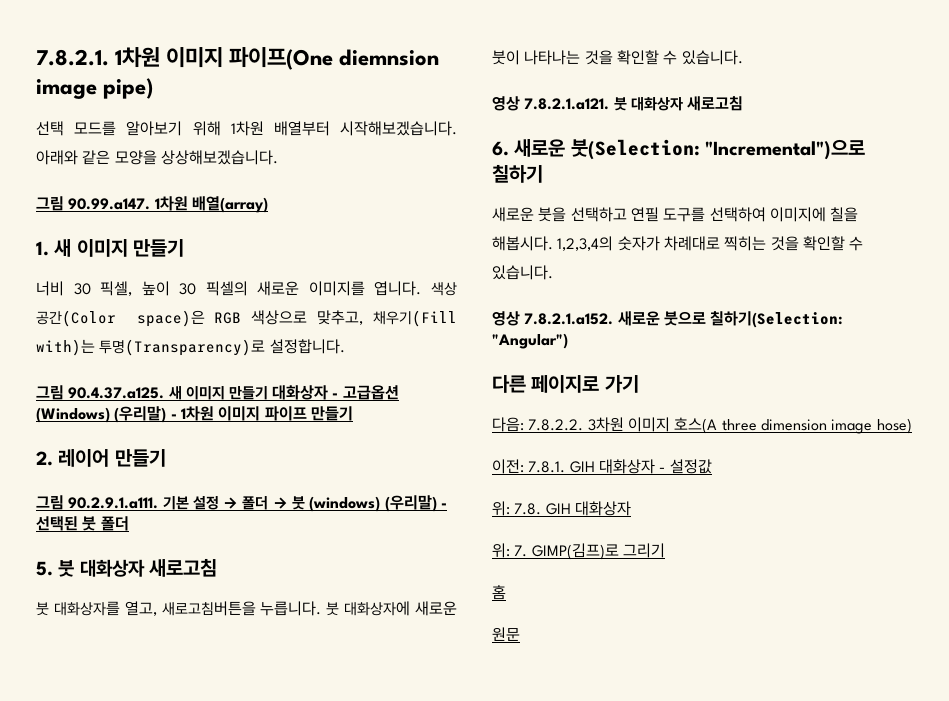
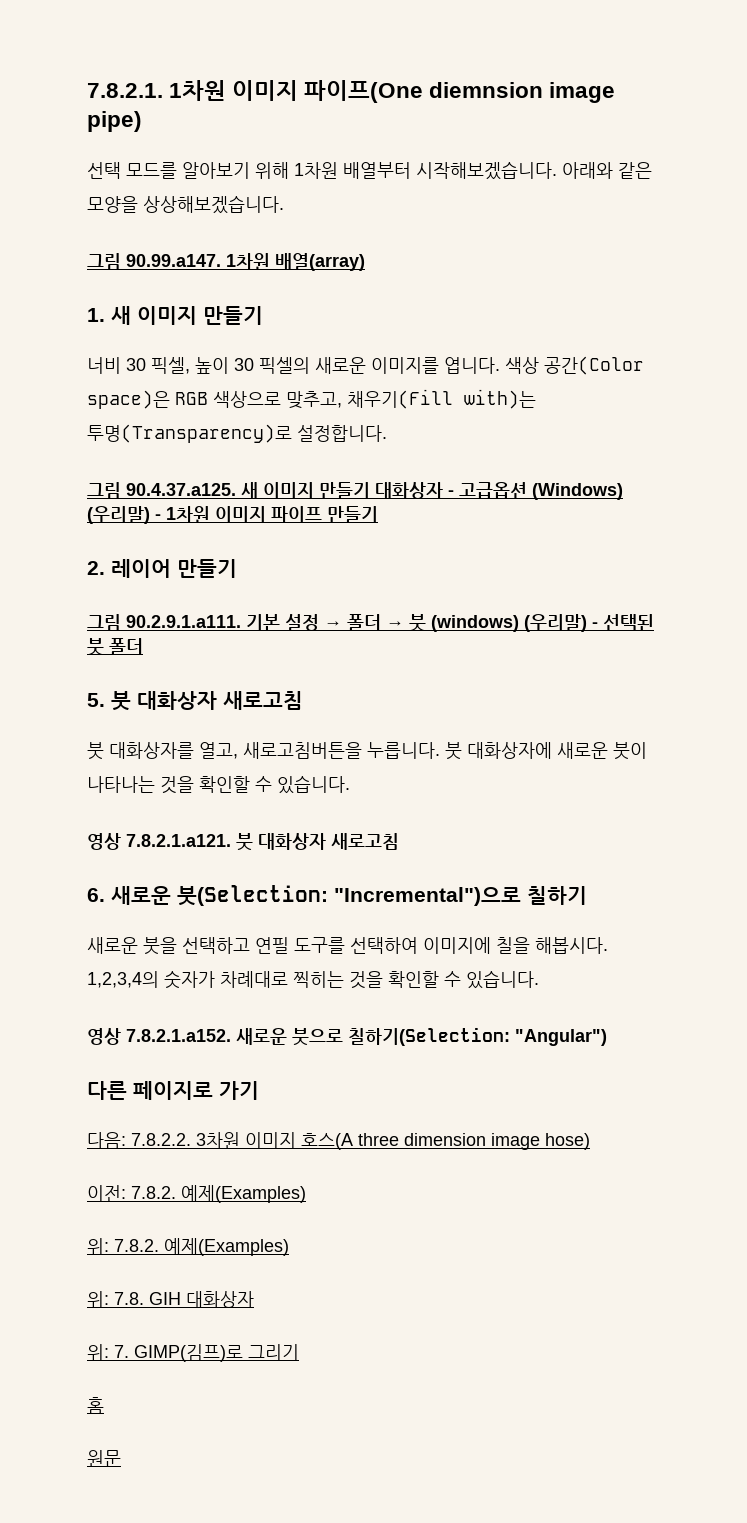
[528,459,712,474] 7.8.1. GIH 대화상자 - 설정값 -> [131,1185,306,1203] [87,1238,289,1256] 7.8.2. 예제(Examples) // 위: 7.8.2. 예제(Examples)

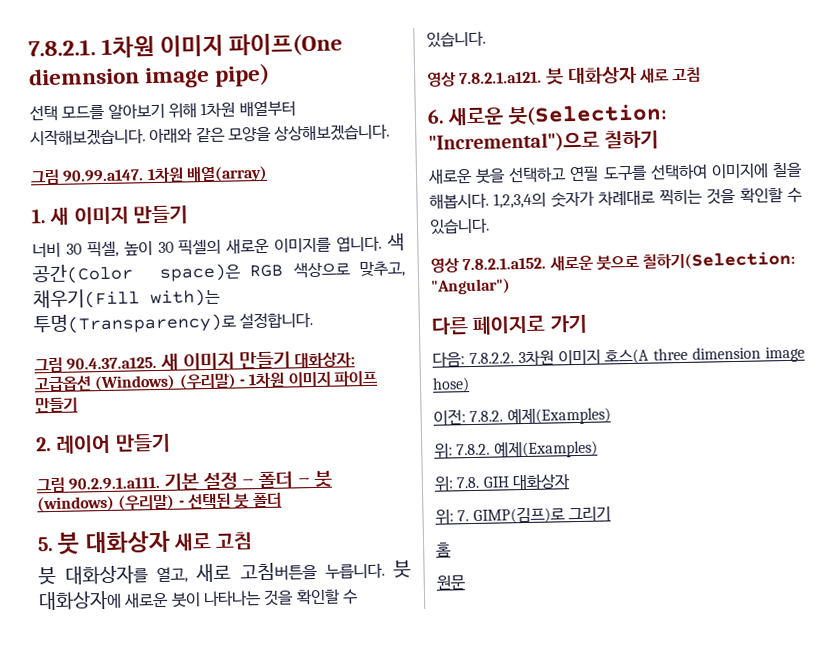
[505,357,539,374] 색상 -> [387,233,405,251] 색
[375,482,454,499] 대화상자 - -> [293,352,355,368] 대화상자:
[223,691,303,710] 새로고침 -> [173,531,254,551] 새로 고침
[243,742,362,759] 새로고침버튼을 -> [195,561,319,583] 새로 고침버튼을
[331,833,399,850] 새로고침 -> [638,66,702,83] 새로 고침

